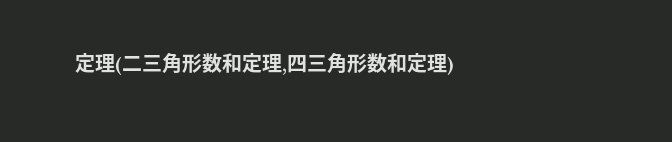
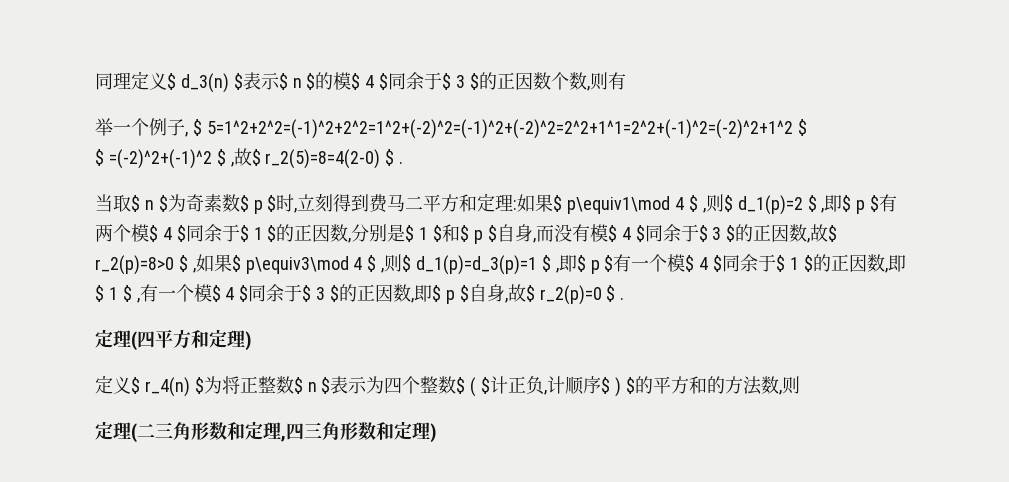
(75, 63) none -> [95,71,626,93] [95,118,807,139] [95,148,404,169] [95,193,898,215] [95,224,838,244] [95,254,906,275] [95,284,625,305] [95,329,251,351] [95,375,800,397] 同理定义$ d_3(n) $表示$ n $的模$ 4 $同余于$ 3 $的正因数个数,则有 // 举一个例子, $ 5=1^2+2^2=(-1)^2+2^2=1^2+(-2)^2=(-1)^2+(-2)^2=2^2+1^1=2^2+(-1)^2=(-2)^2+1^2 $ // $ =(-2)^2+(-1)^2 $ ,故$ r_2(5)=8=4(2-0) $ . // 当取$ n $为奇素数$ p $时,立刻得到费马二平方和定理:如果$ p\equiv1\mod 4 $ ,则$ d_1(p)=2 $ ,即$ p $有两个模$ 4 $同余于$ 1 $的正因数,分别是$ 1 $和$ p $自身,而没有模$ 4 $同余于$ 3 $的正因数,故$ r_2(p)=8>0 $ ,如果$ p\equiv3\mod 4 $ ,则$ d_1(p)=d_3(p)=1 $ ,即$ p $有一个模$ 4 $同余于$ 1 $的正因数,即$ 1 $ ,有一个模$ 4 $同余于$ 3 $的正因数,即$ p $自身,故$ r_2(p)=0 $ . // 定理(四平方和定理) // 定义$ r_4(n) $为将正整数$ n $表示为四个整数$ ( $计正负,计顺序$ ) $的平方和的方法数,则 //

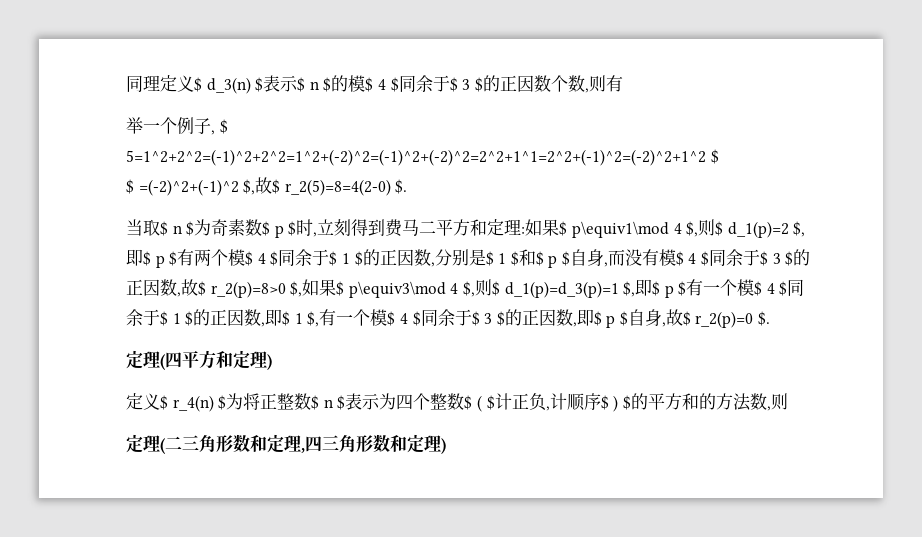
[216,149,234,167] $ , -> [243,179,256,195] $,
[385,149,404,166] $ . -> [395,179,408,194] $.
[689,195,706,213] $ , -> [686,221,699,237] $,
[807,195,825,213] $ , -> [793,221,806,237] $,
[178,255,196,273] $ , -> [290,281,303,297] $,
[367,255,385,273] $ , -> [462,281,475,297] $,
[541,255,559,273] $ , -> [623,281,636,297] $,
[122,285,140,303] $ , -> [307,311,320,327] $,
[606,285,625,302] $ . -> [758,311,771,326] $.

